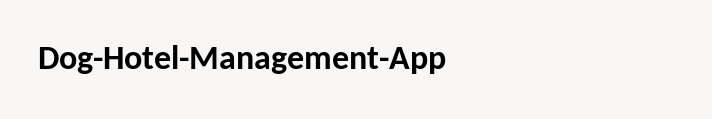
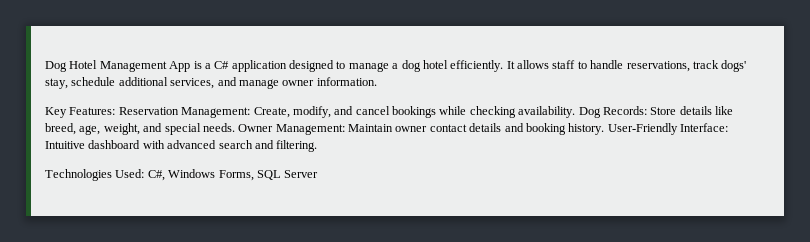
[38,45,446,74] Dog-Hotel-Management-App -> [45,60,747,72] [45,77,377,89] [45,106,733,118] [45,123,728,135] [45,140,318,152] [45,169,319,181] Dog Hotel Management App is a C# application designed to manage a dog hotel efficiently. It allows staff to handle reservations, track dogs' stay, schedule additional services, and manage owner information. // Key Features: Reservation Management: Create, modify, and cancel bookings while checking availability. Dog Records: Store details like breed, age, weight, and special needs. Owner Management: Maintain owner contact details and booking history. User-Friendly Interface: Intuitive dashboard with advanced search and filtering. // Technologies Used: C#, Windows Forms, SQL Server

